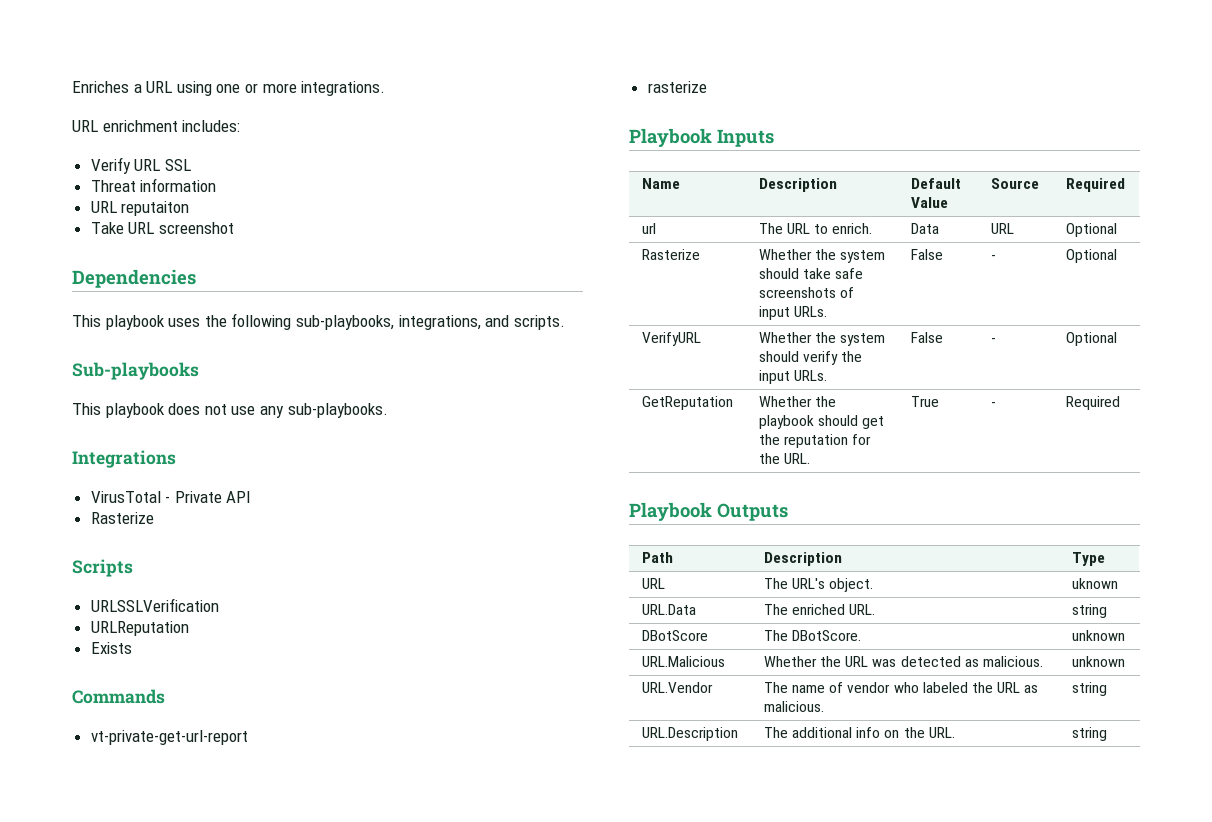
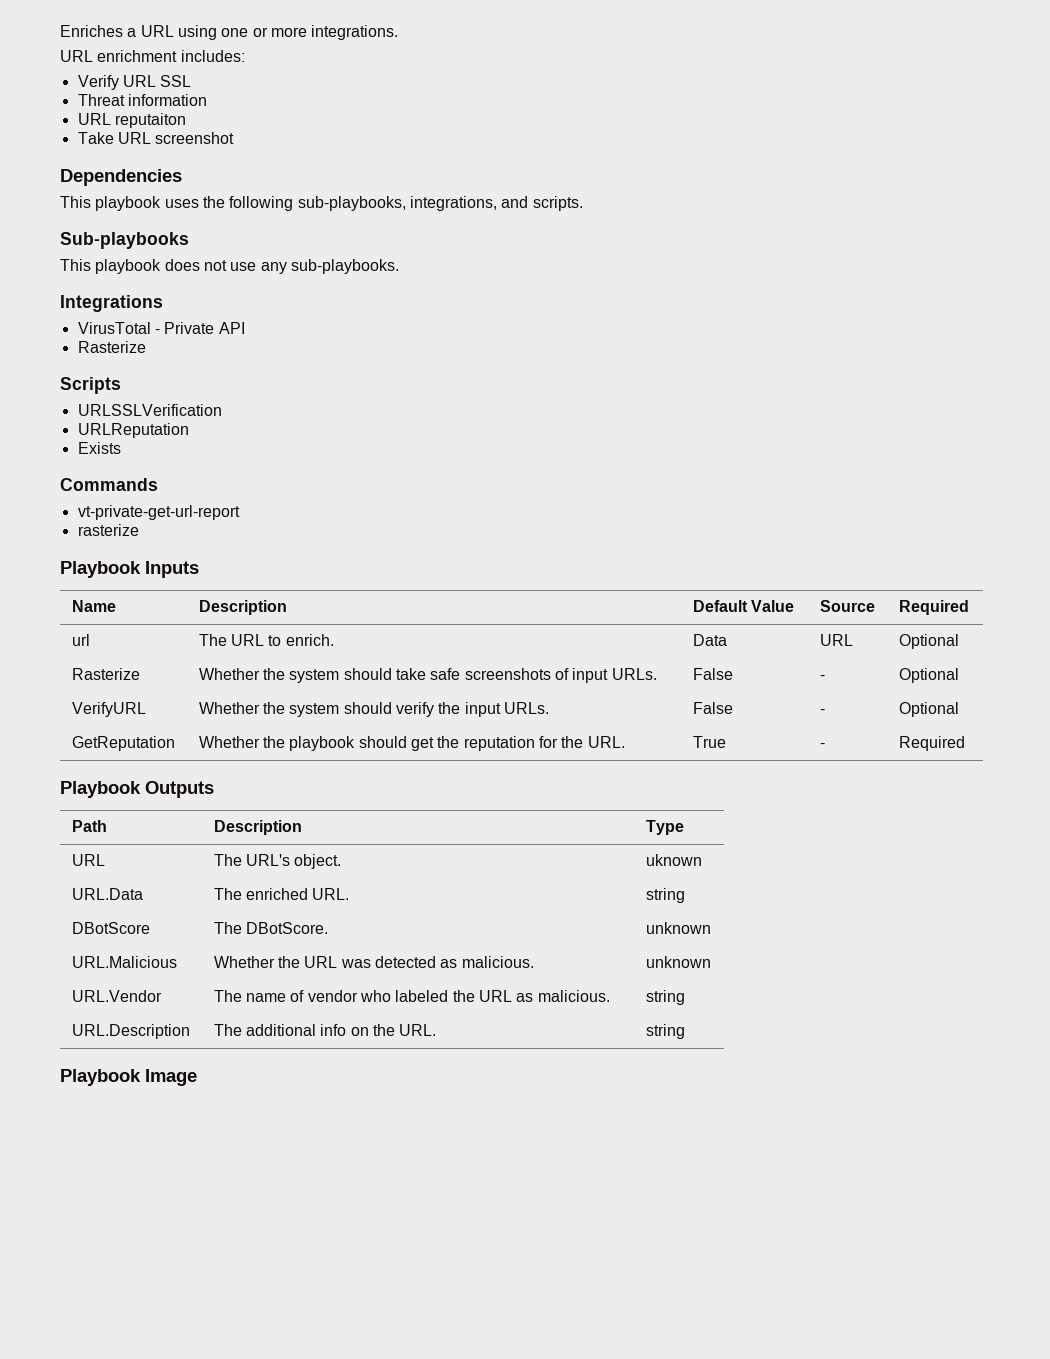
(1107, 734) none -> [60,1069,197,1086] // Playbook Image

